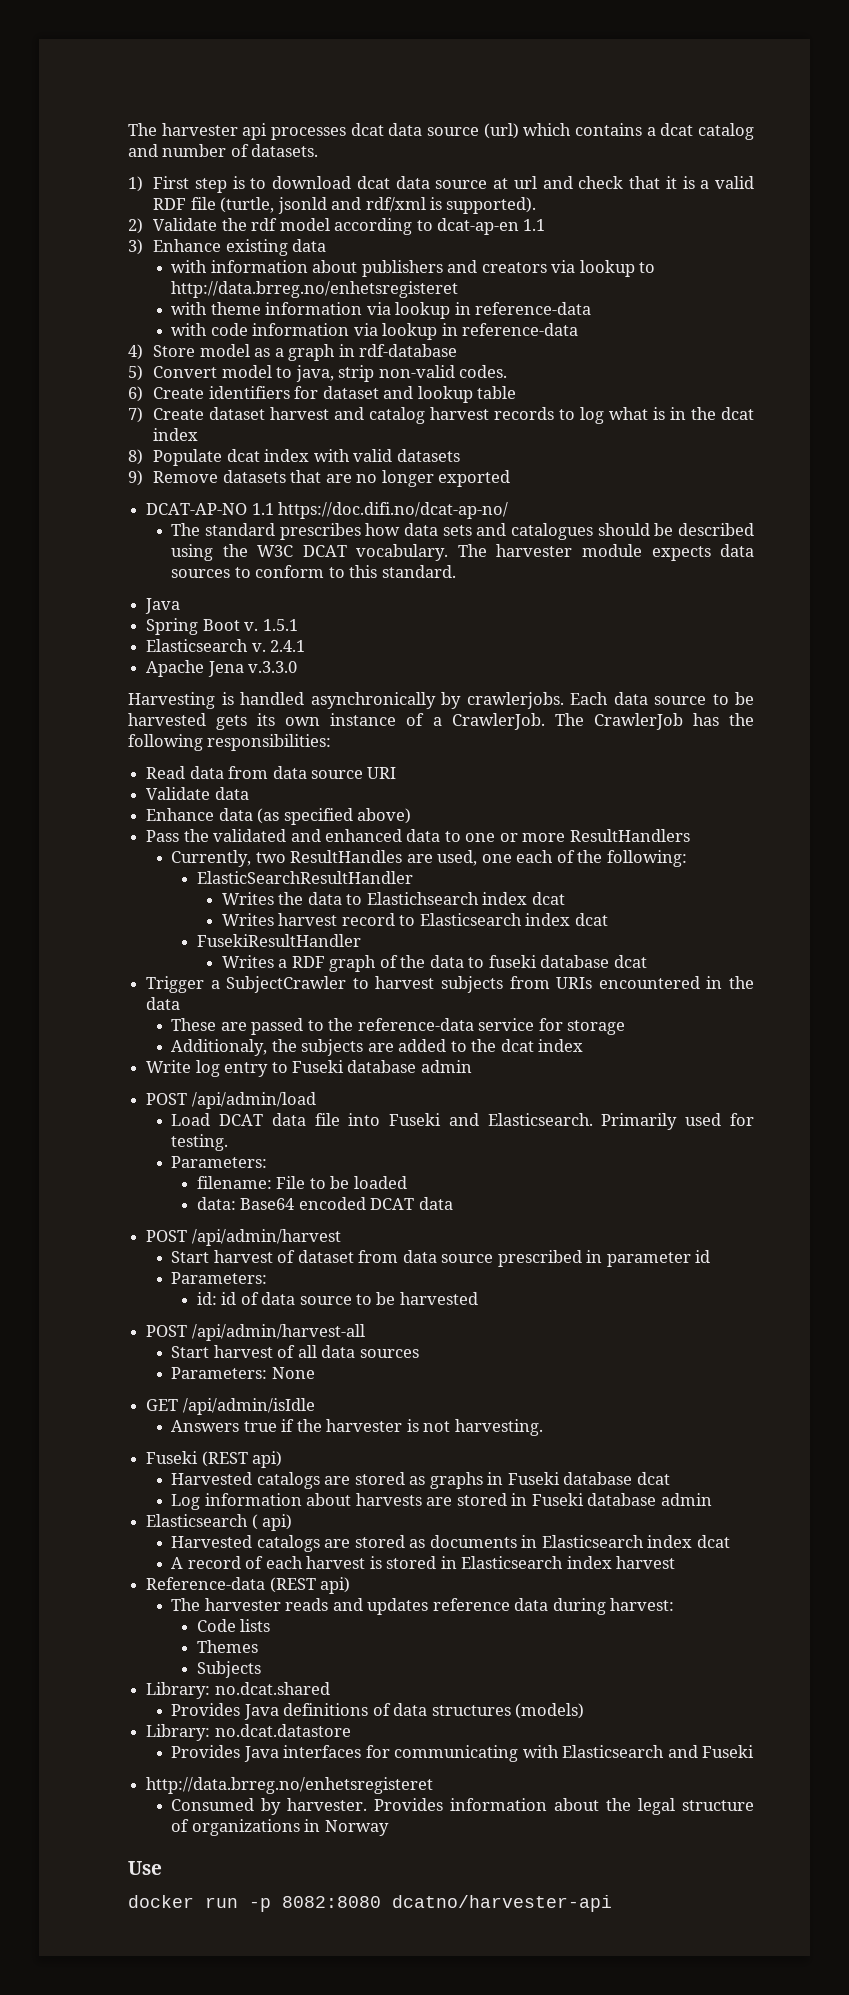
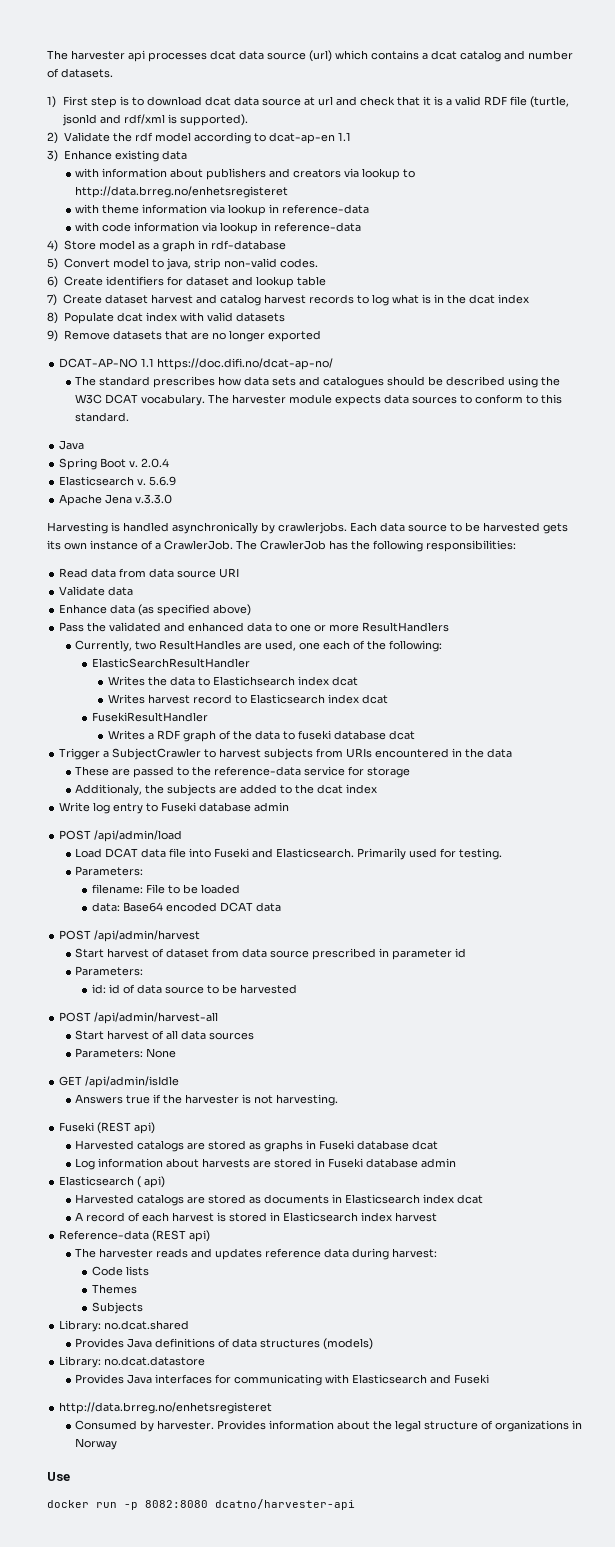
[262,619,298,631] 1.5.1 -> [141,458,170,468] 2.0.4
[270,640,306,652] 2.4.1 -> [149,476,177,486] 5.6.9

